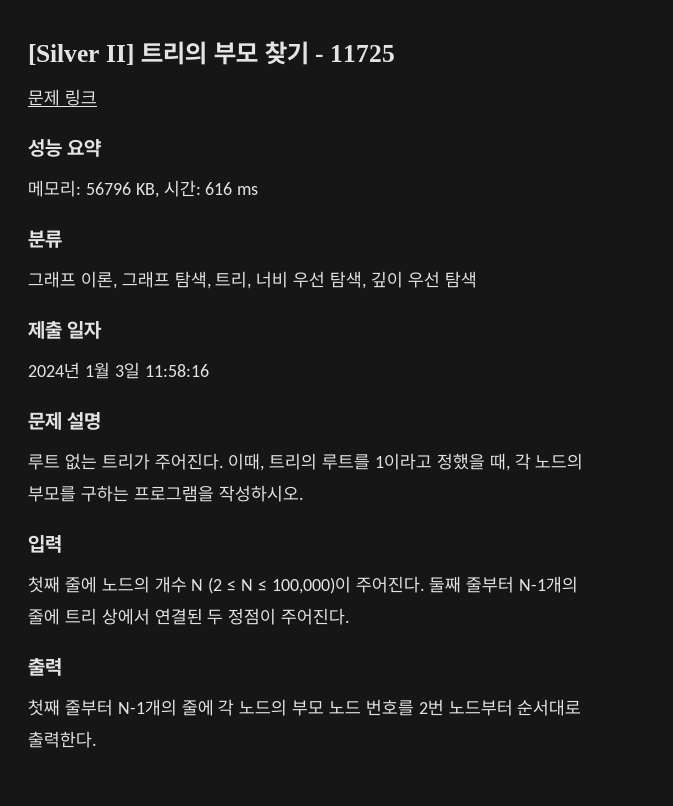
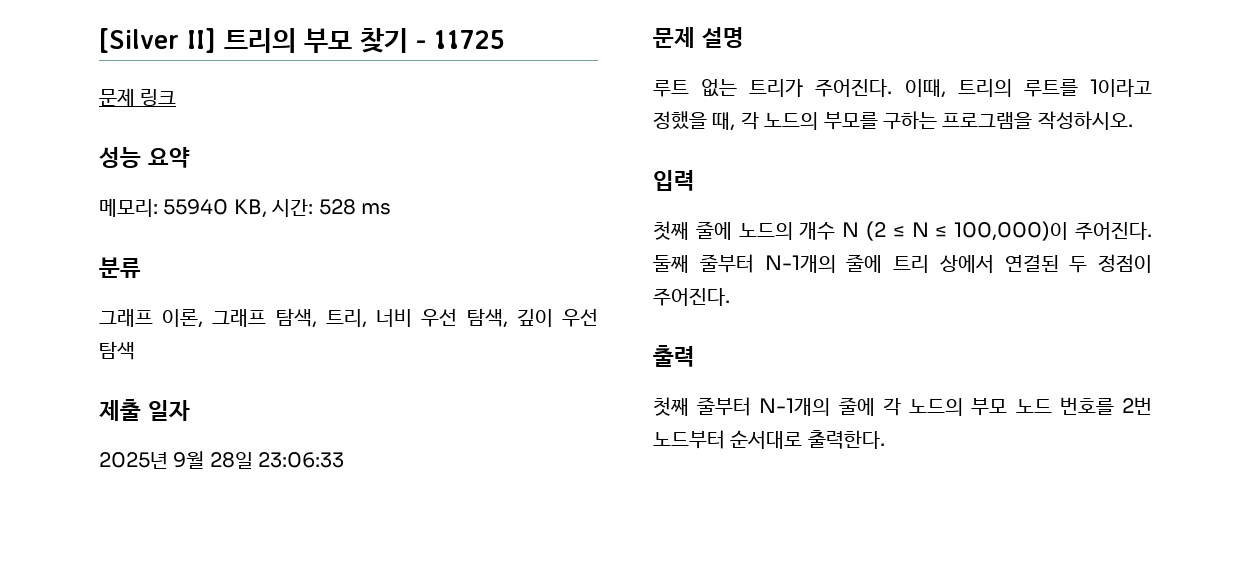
[85,182,131,195] 56796 -> [163,199,229,215] 55940
[205,182,233,195] 616 -> [318,199,356,215] 528
[28,362,209,379] 2024년 1월 3일 11:58:16 -> [99,451,345,469] 2025년 9월 28일 23:06:33

